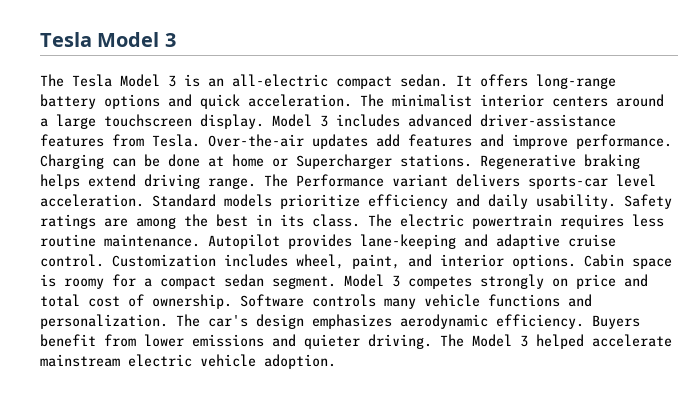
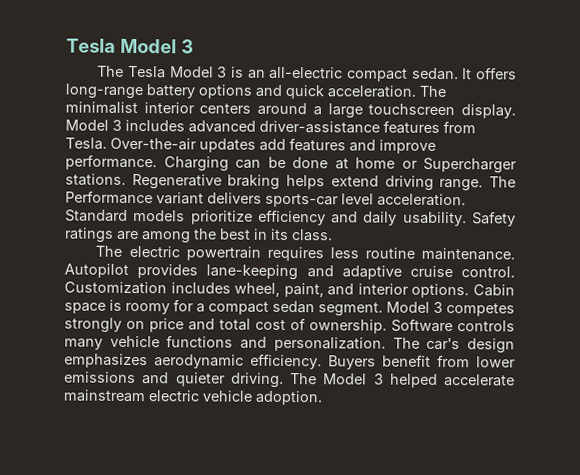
(360, 220) none -> (333, 235) //

